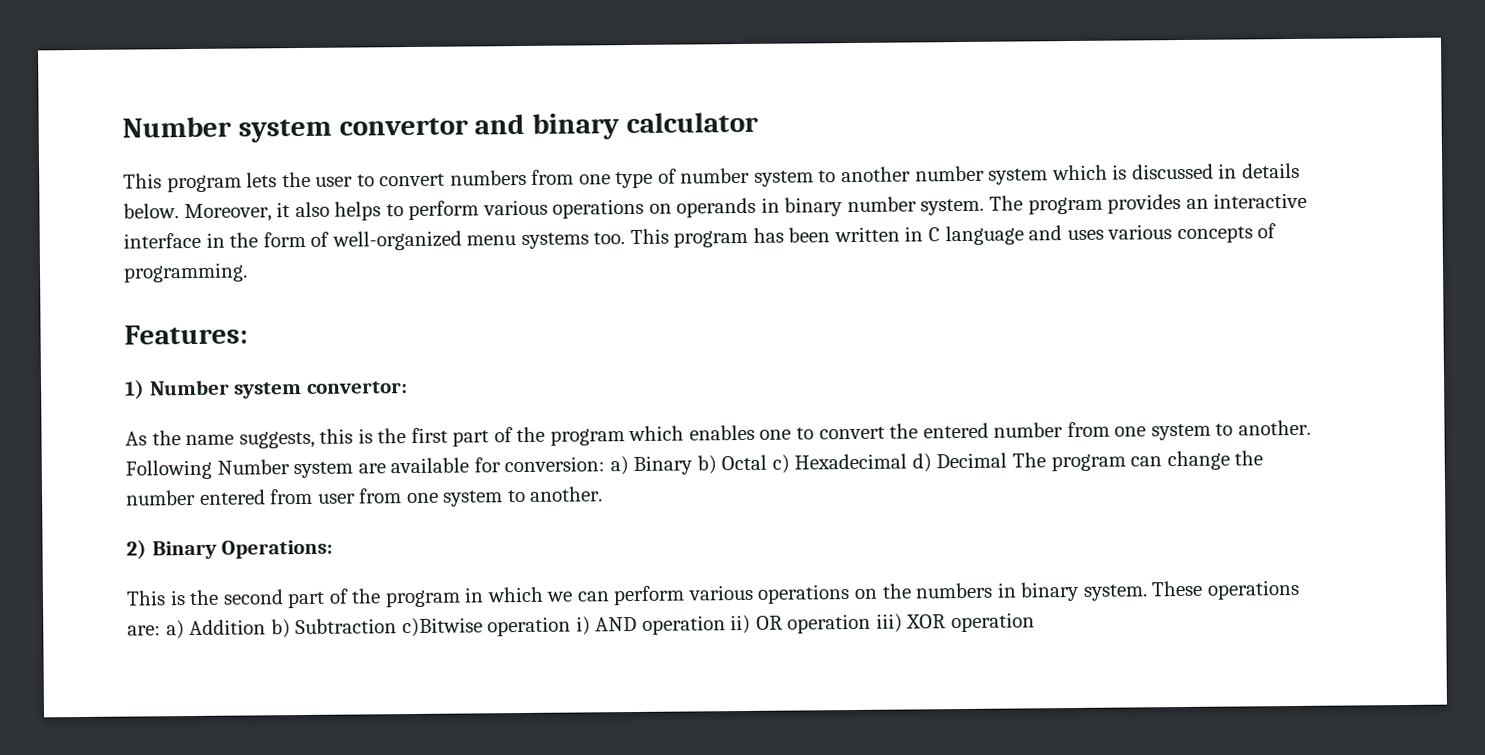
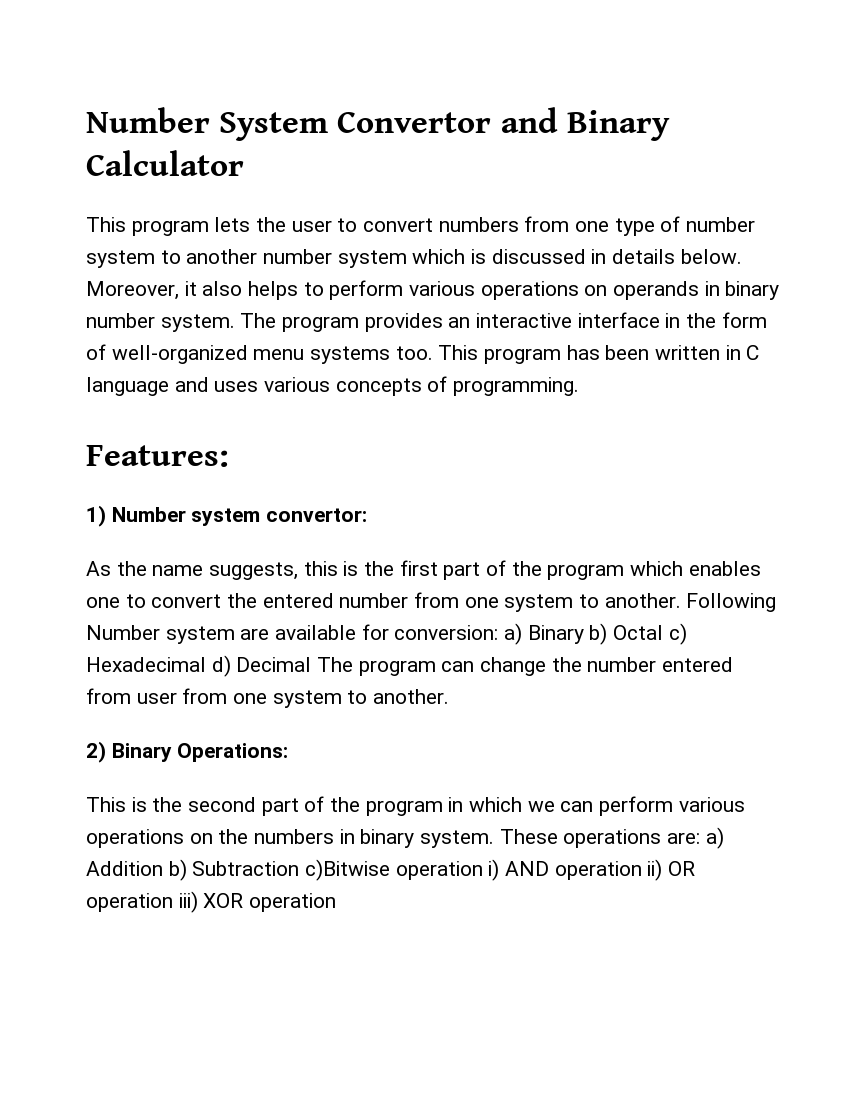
[122,111,760,143] Number system convertor and binary calculator -> [86,107,670,141] [86,150,244,176] Number System Convertor and Binary Calculator

